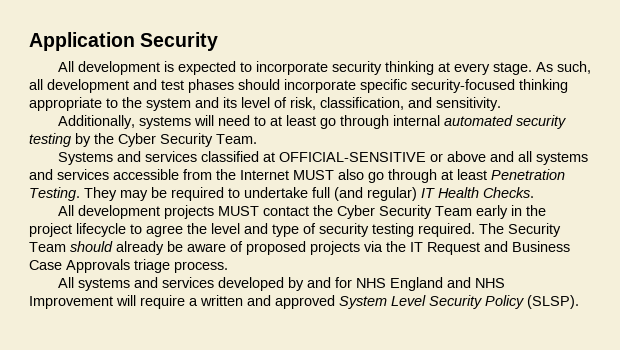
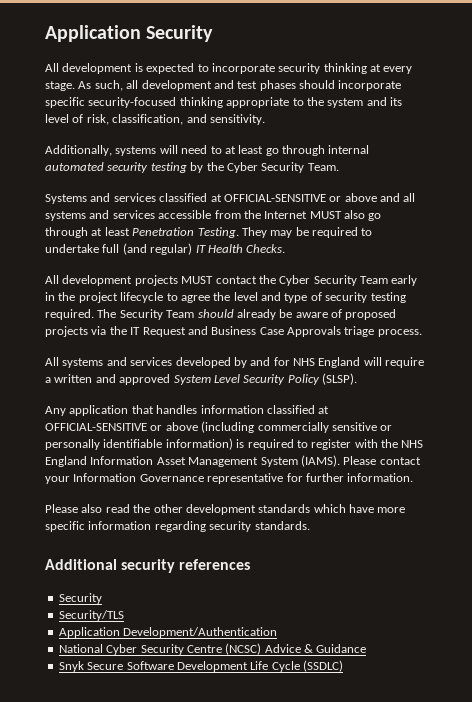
[446,277,505,288] [29,296,113,309] and NHS Improvement -> (361, 362) none
(579, 302) none -> [45,405,330,416] [45,421,393,433] [45,438,424,450] [45,455,421,467] [45,473,414,484] [45,504,406,515] [45,521,310,532] [45,559,251,573] [58,593,102,604] [58,610,124,621] [58,627,278,638] [58,643,367,655] [58,660,343,672] // Any application that handles information classified at OFFICIAL-SENSITIVE or above (including commercially sensitive or personally identifiable information) is required to register with the NHS England Information Asset Management System (IAMS). Please contact your Information Governance representative for further information. // Please also read the other development standards which have more specific information regarding security standards. // Additional security references // Security // Security/TLS // Application Development/Authentication // National Cyber Security Centre (NCSC) Advice & Guidance // Snyk Secure Software Development Life Cycle (SSDLC)

